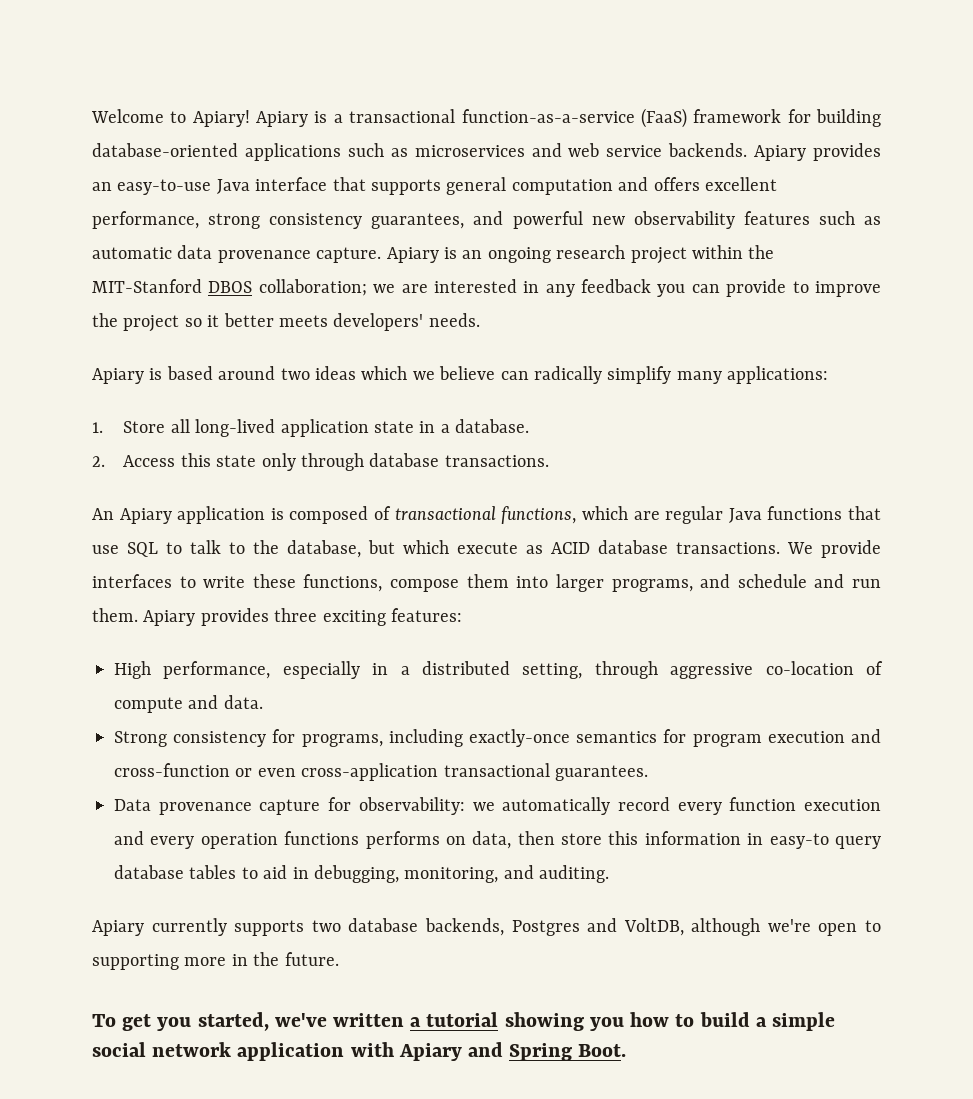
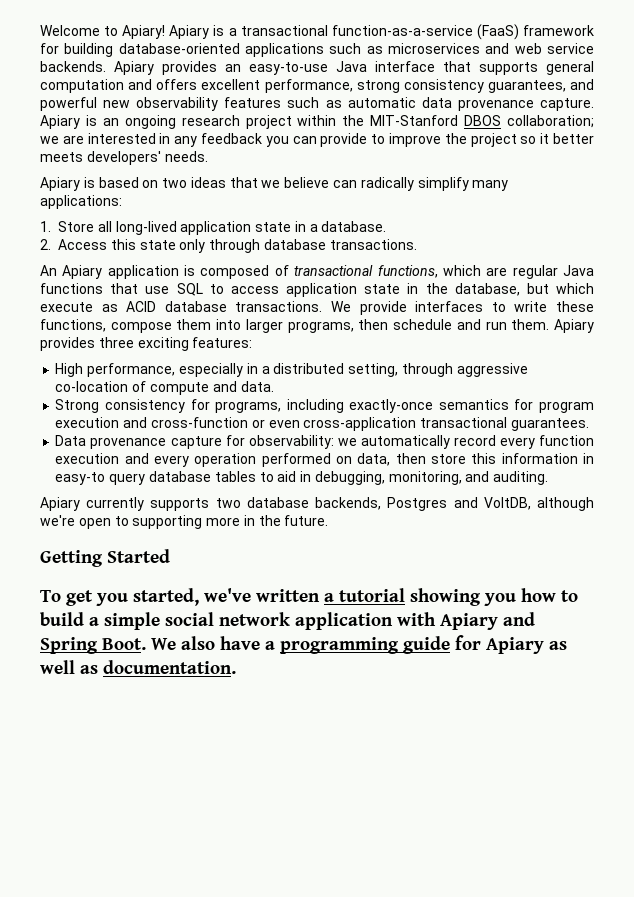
[218,366,276,380] around -> [142,180,159,188] on
[361,366,408,380] which -> [229,177,258,188] that
[190,540,245,554] talk to -> [230,283,419,297] access application state in
[700,574,731,588] and -> [358,319,389,330] then
[284,831,440,849] functions performs -> [261,453,331,467] performed
(339, 959) none -> [40,549,170,567] // Getting Started
(627, 1050) none -> [151,635,567,654] [40,660,236,674] We also have a programming guide for Apiary as well as documentation.

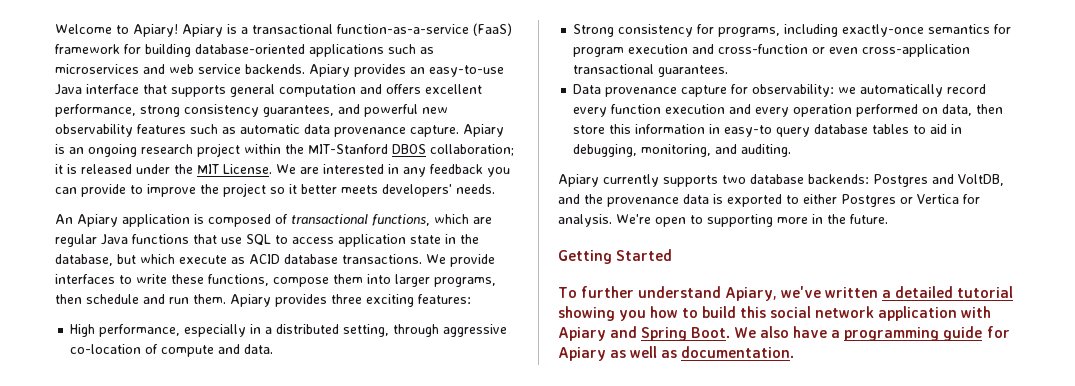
[40,136,59,144] we -> [55,164,296,174] it is released under the MIT License. We
[40,177,509,191] [40,195,122,209] [40,221,387,235] [40,239,417,253] // Apiary is based on two ideas that we believe can radically simplify many applications: // 1. Store all long-lived application state in a database. // 2. Access this state only through database transactions. -> (495, 189) none
[315,497,382,510] backends, -> [808,174,869,184] backends:
[537,497,594,511] [40,515,75,526] although we're -> [558,194,980,207] [558,214,651,227] and the provenance data is exported to either Postgres or Vertica for analysis. We're
[66,588,199,606] get you started, -> [581,286,778,301] further understand Apiary,
(334, 597) none -> [895,286,954,298] detailed
[89,612,160,630] a simple -> [740,306,767,318] this

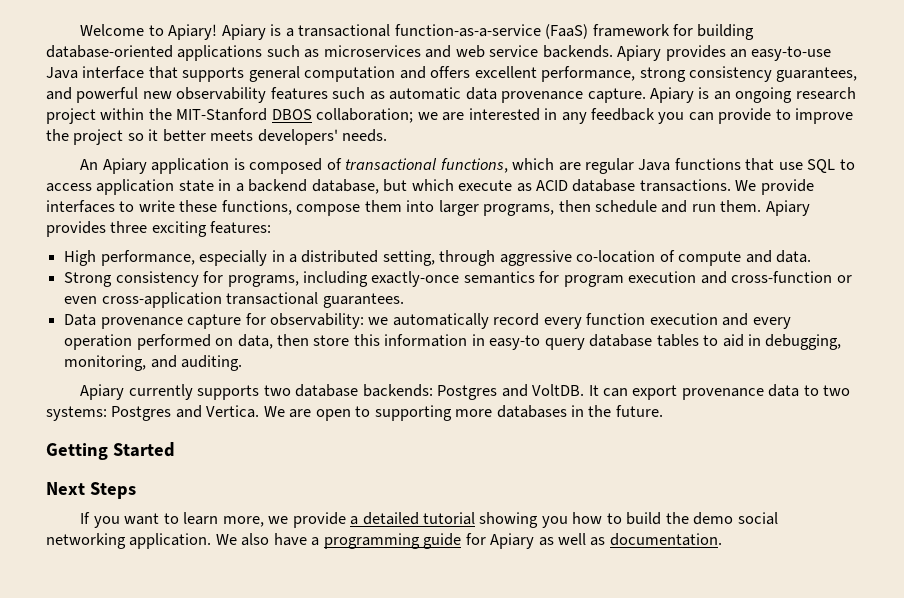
[55,164,296,174] it is released under the MIT License. We -> [417,112,438,120] we
[460,234,479,244] the -> [235,179,308,192] a backend
[958,174,1004,186] [558,194,980,207] [558,214,651,227] VoltDB, and the provenance data is exported to either Postgres or Vertica for analysis. We're -> [532,384,851,400] [46,405,312,421] VoltDB. It can export provenance data to two systems: Postgres and Vertica. We are
(808, 220) none -> [496,405,567,418] databases
[558,286,879,301] To further understand Apiary, we've written -> [46,482,136,499] [80,512,346,528] Next Steps // If you want to learn more, we provide
[740,306,992,321] [558,326,731,341] this social network application with Apiary and Spring Boot. -> [665,512,778,525] [46,533,212,549] the demo social networking application.

